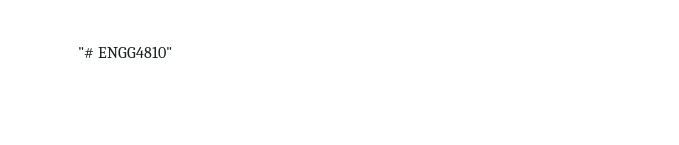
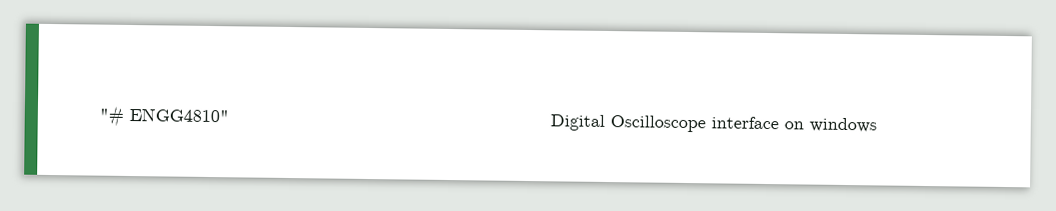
(173, 52) none -> [550,114,877,133] // Digital Oscilloscope interface on windows

